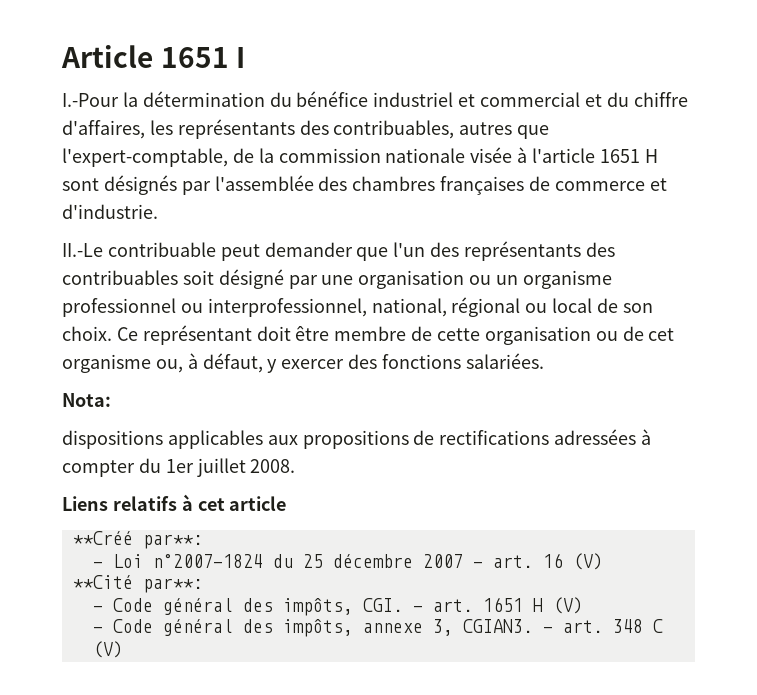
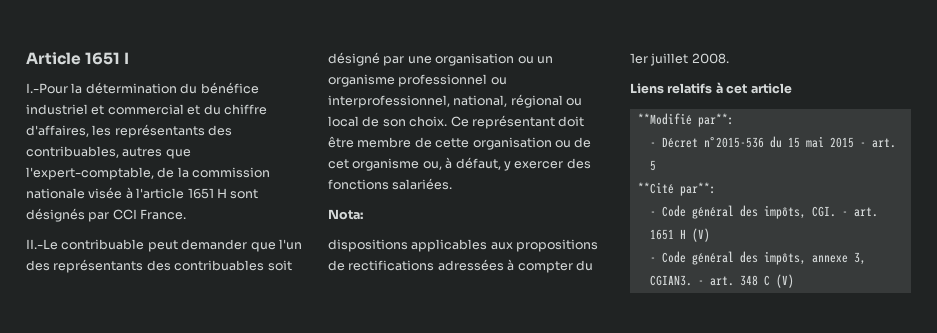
[214,175,667,195] [62,204,158,219] l'assemblée des chambres françaises de commerce et d'industrie. -> [112,209,187,220] CCI France.
[72,531,203,549] [92,553,603,570] **Créé par**: // - Loi n°2007-1824 du 25 décembre 2007 - art. 16 (V) -> [637,113,734,127] [649,136,896,148] [649,160,656,171] **Modifié par**: // - Décret n°2015-536 du 15 mai 2015 - art. 5

